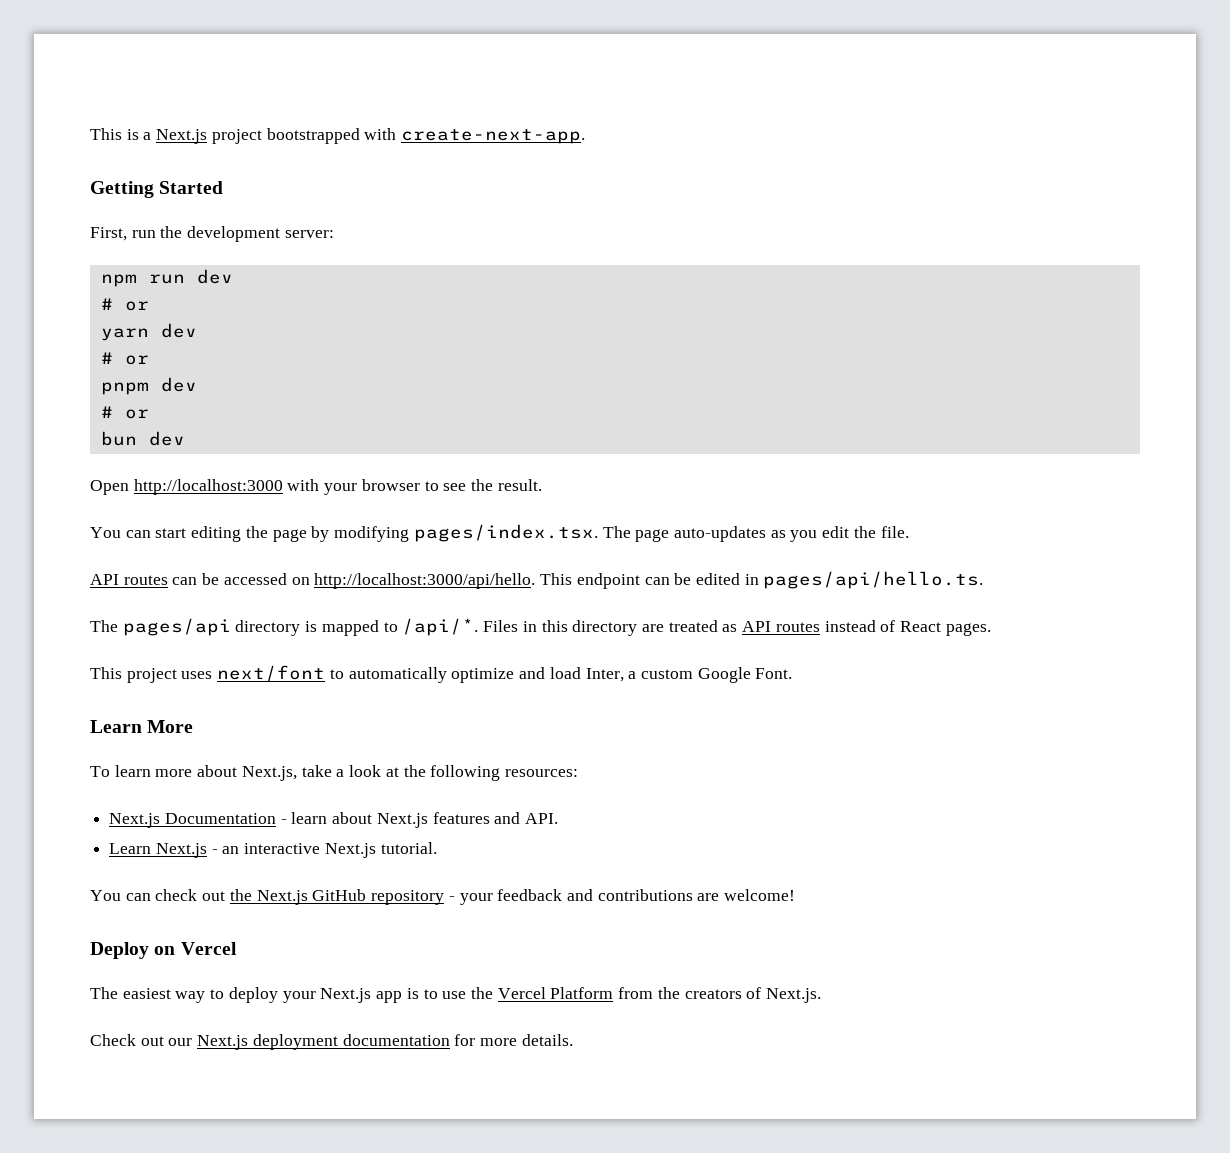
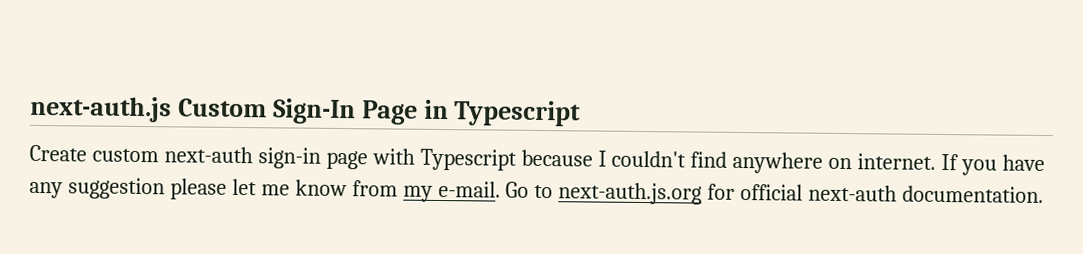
[90,128,586,144] [90,181,224,198] [90,226,334,242] [100,269,233,287] [100,298,149,311] [100,323,197,341] [100,352,149,365] [100,377,197,395] [100,406,149,419] [100,431,185,446] [90,479,542,495] [90,524,909,542] [90,571,984,589] [90,618,991,636] [90,665,793,683] [90,720,194,733] [90,765,578,781] [109,812,559,828] [109,842,437,858] [90,889,796,905] [90,942,237,959] [90,987,822,1003] [90,1034,573,1050] This is a Next.js project bootstrapped with create-next-app. // Getting Started // First, run the development server: // npm run dev // # or // yarn dev // # or // pnpm dev // # or // bun dev // Open http://localhost:3000 with your browser to see the result. // You can start editing the page by modifying pages/index.tsx. The page auto-updates as you edit the file. // API routes can be accessed on http://localhost:3000/api/hello. This endpoint can be edited in pages/api/hello.ts. // The pages/api directory is mapped to /api/*. Files in this directory are treated as API routes instead of React pages. // This project uses next/font to automatically optimize and load Inter, a custom Google Font. // Learn More // To learn more about Next.js, take a look at the following resources: // Next.js Documentation - learn about Next.js features and API. // Learn Next.js - an interactive Next.js tutorial. // You can check out the Next.js GitHub repository - your feedback and contributions are welcome! // Deploy on Vercel // The easiest way to deploy your Next.js app is to use the Vercel Platform from the creators of Next.js. // Check out our Next.js deployment documentation for more details. -> [30,95,582,127] [29,144,1046,176] [29,177,1045,205] next-auth.js Custom Sign-In Page in Typescript // Create custom next-auth sign-in page with Typescript because I couldn't find anywhere on internet. If you have any suggestion please let me know from my e-mail. Go to next-auth.js.org for official next-auth documentation.

